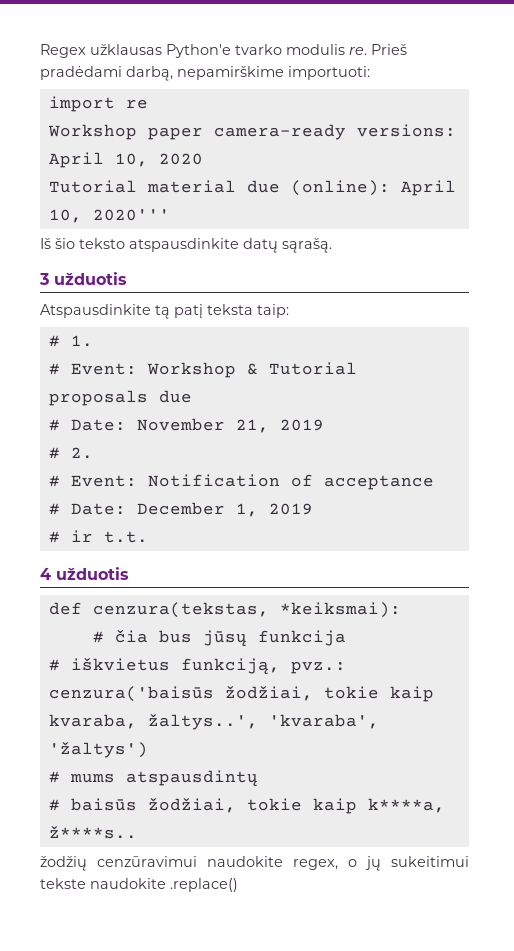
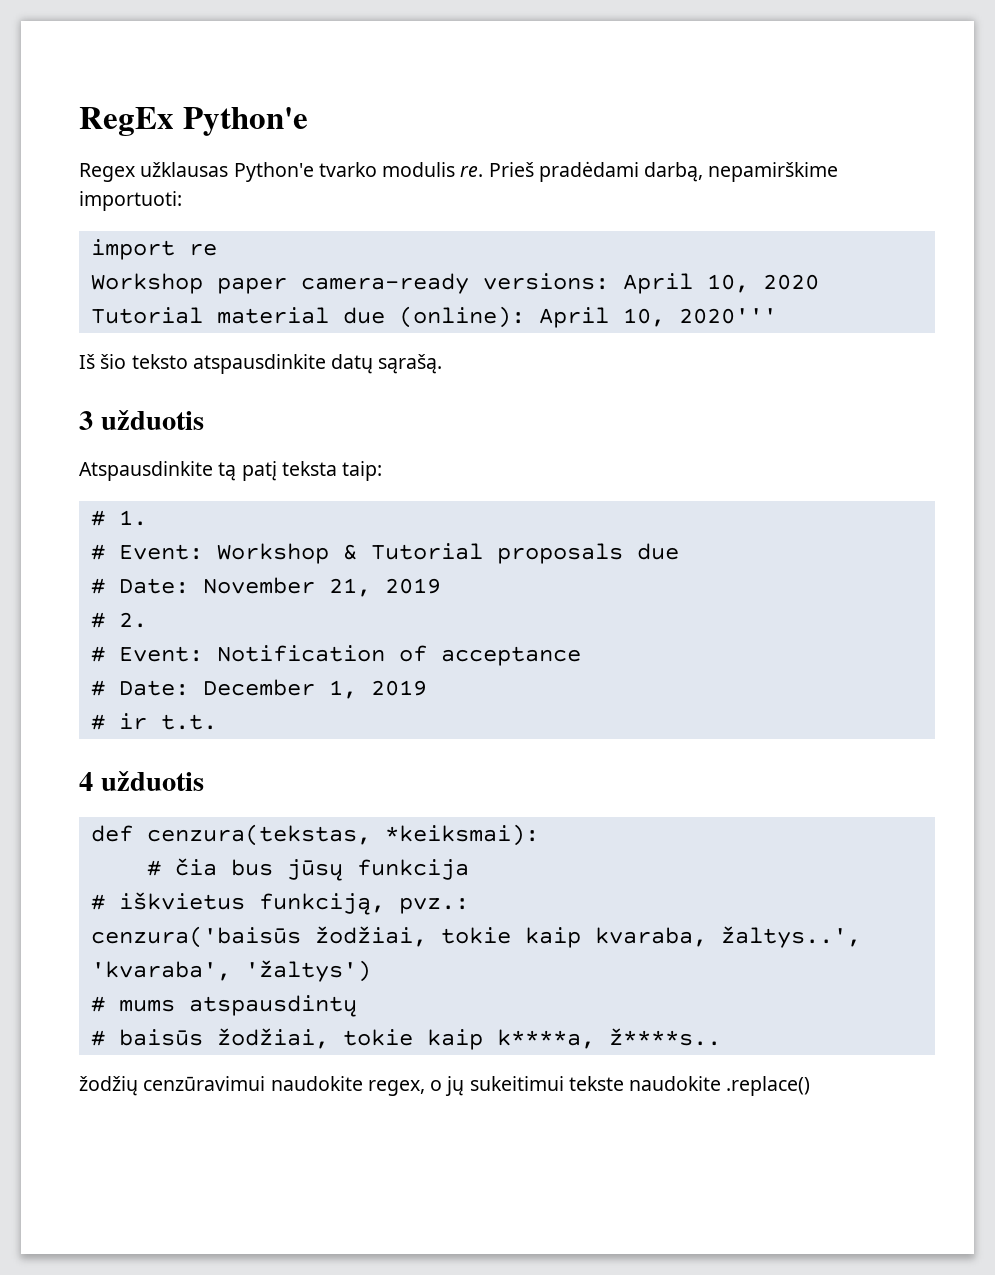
(40, 51) none -> [79,107,308,136] RegEx Python'e //

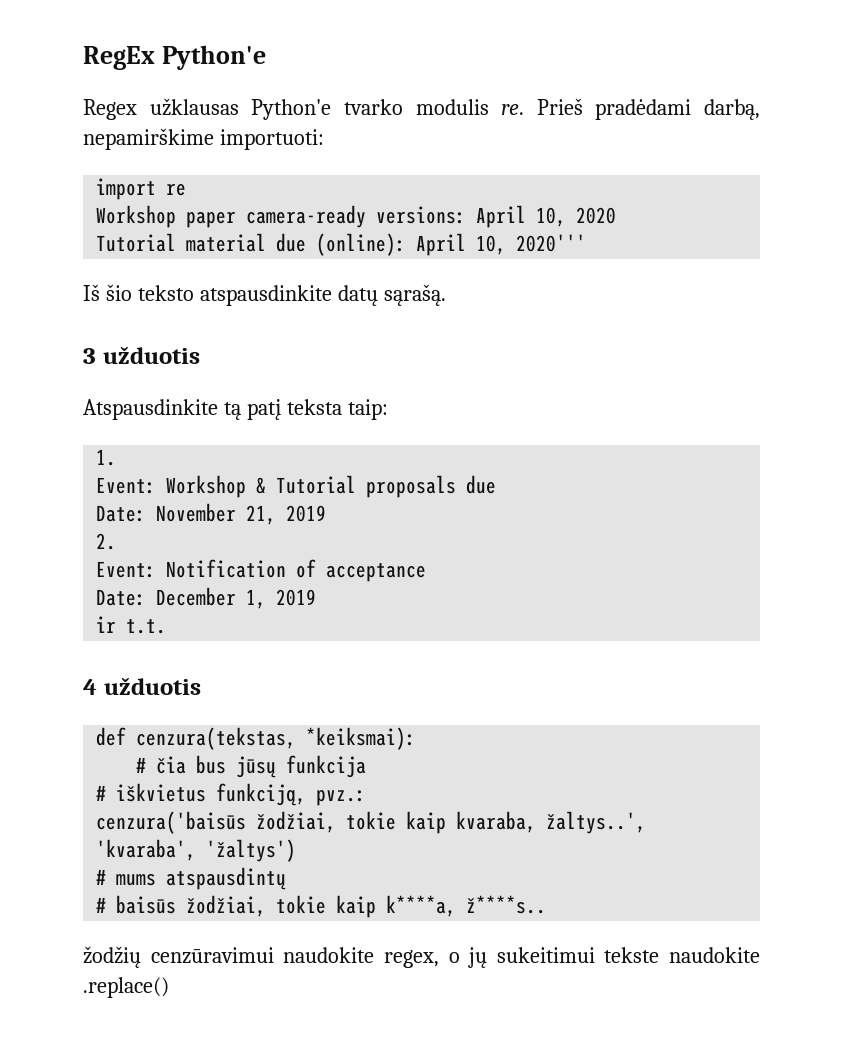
[90,510,105,526] # -> (388, 409) none
[90,544,105,560] # -> (117, 457) none
[90,578,105,594] # -> (497, 484) none
[90,612,105,628] # -> (327, 513) none
[90,646,105,662] # -> (117, 541) none
[90,680,105,696] # -> (427, 572) none
[90,714,105,730] # -> (317, 597) none

